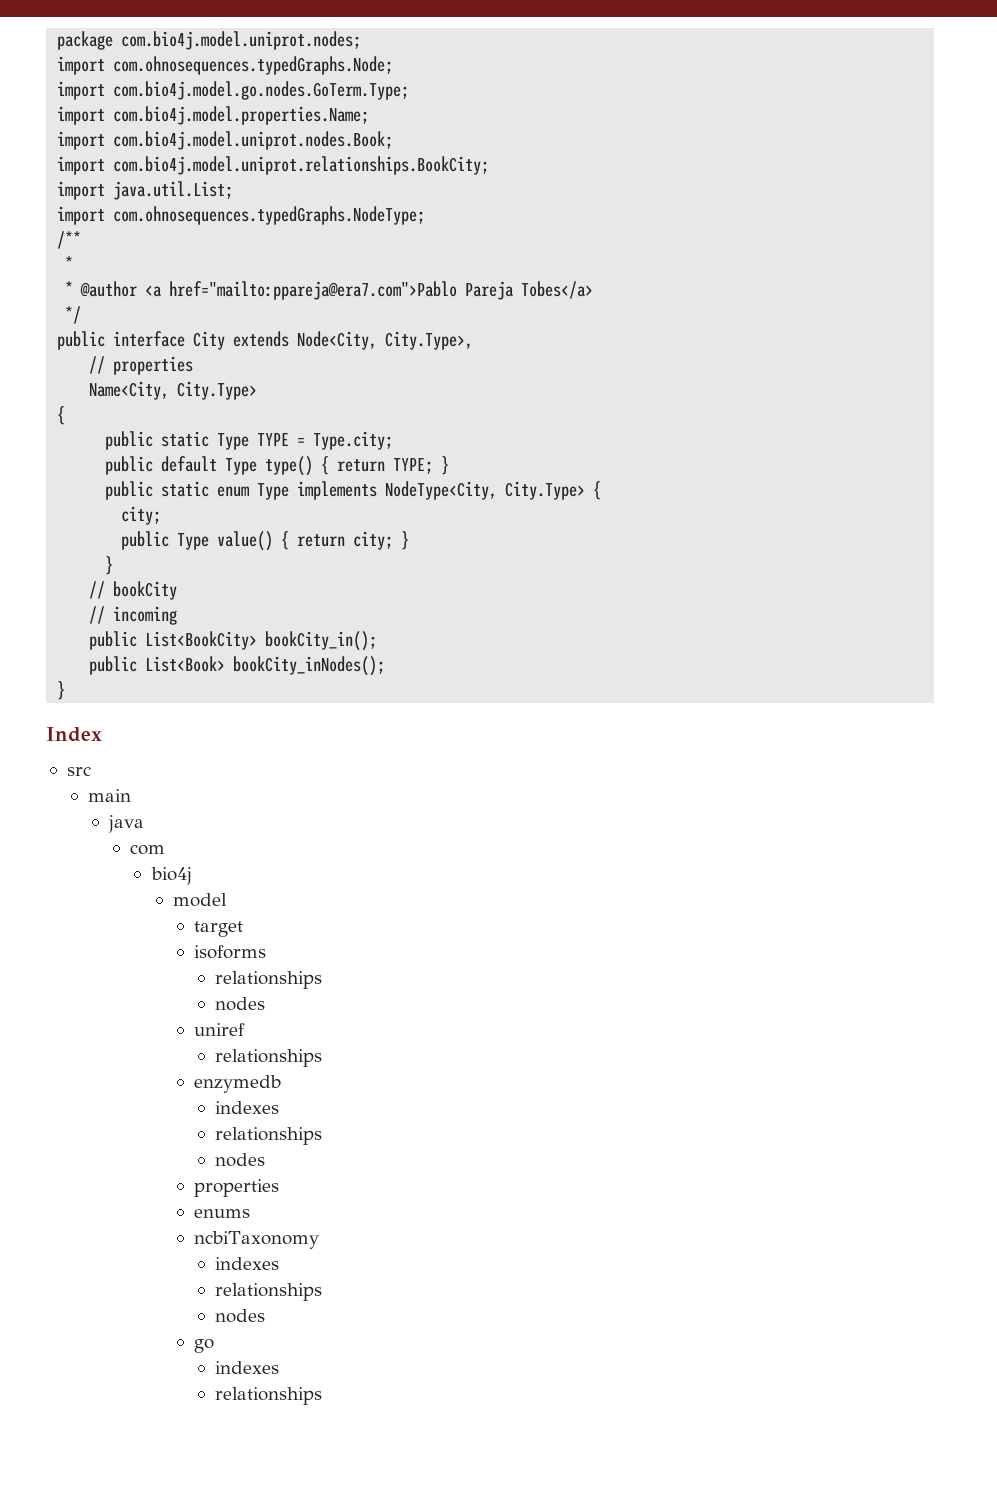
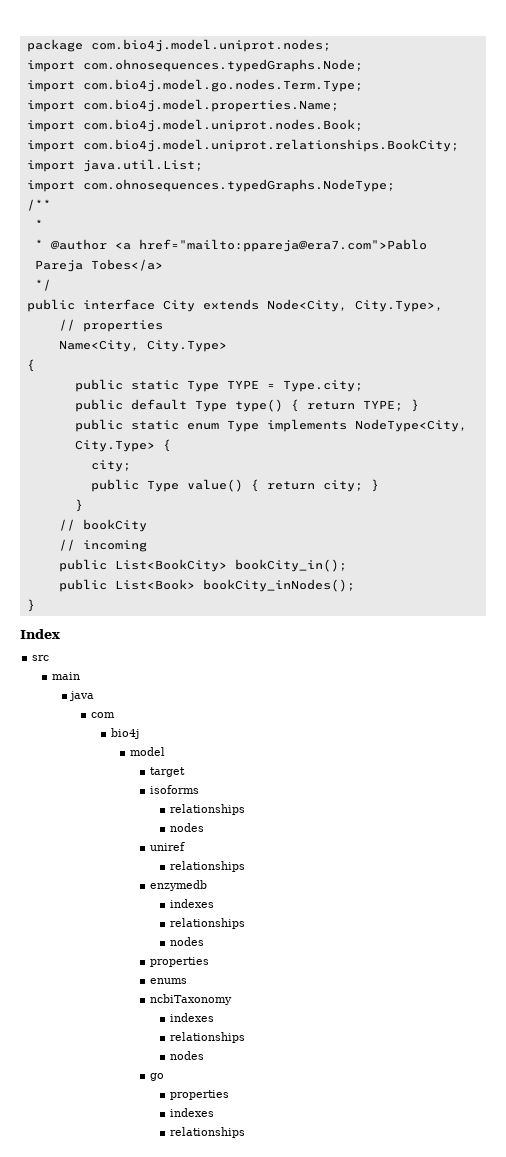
[113,81,410,100] com.bio4j.model.go.nodes.GoTerm.Type; -> [82,79,363,92] com.bio4j.model.go.nodes.Term.Type;
(214, 1346) none -> [169,1090,229,1100] // properties

